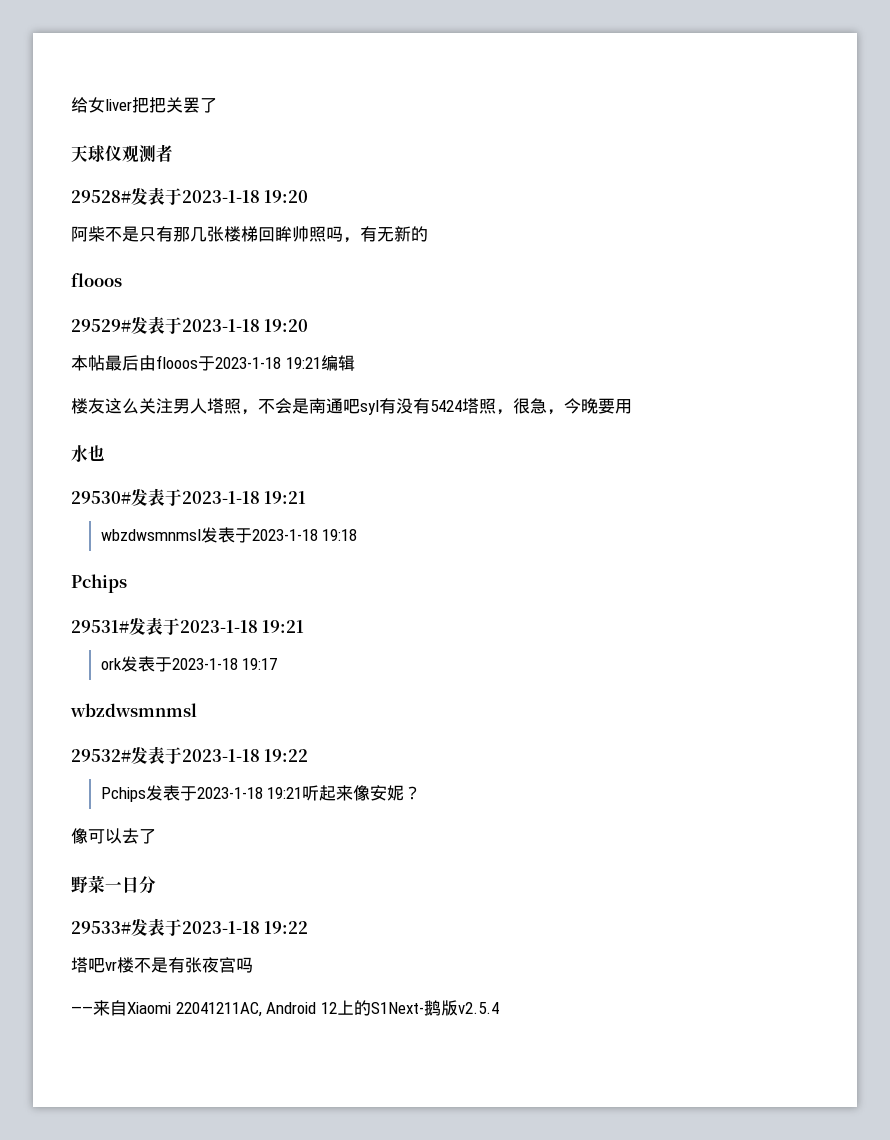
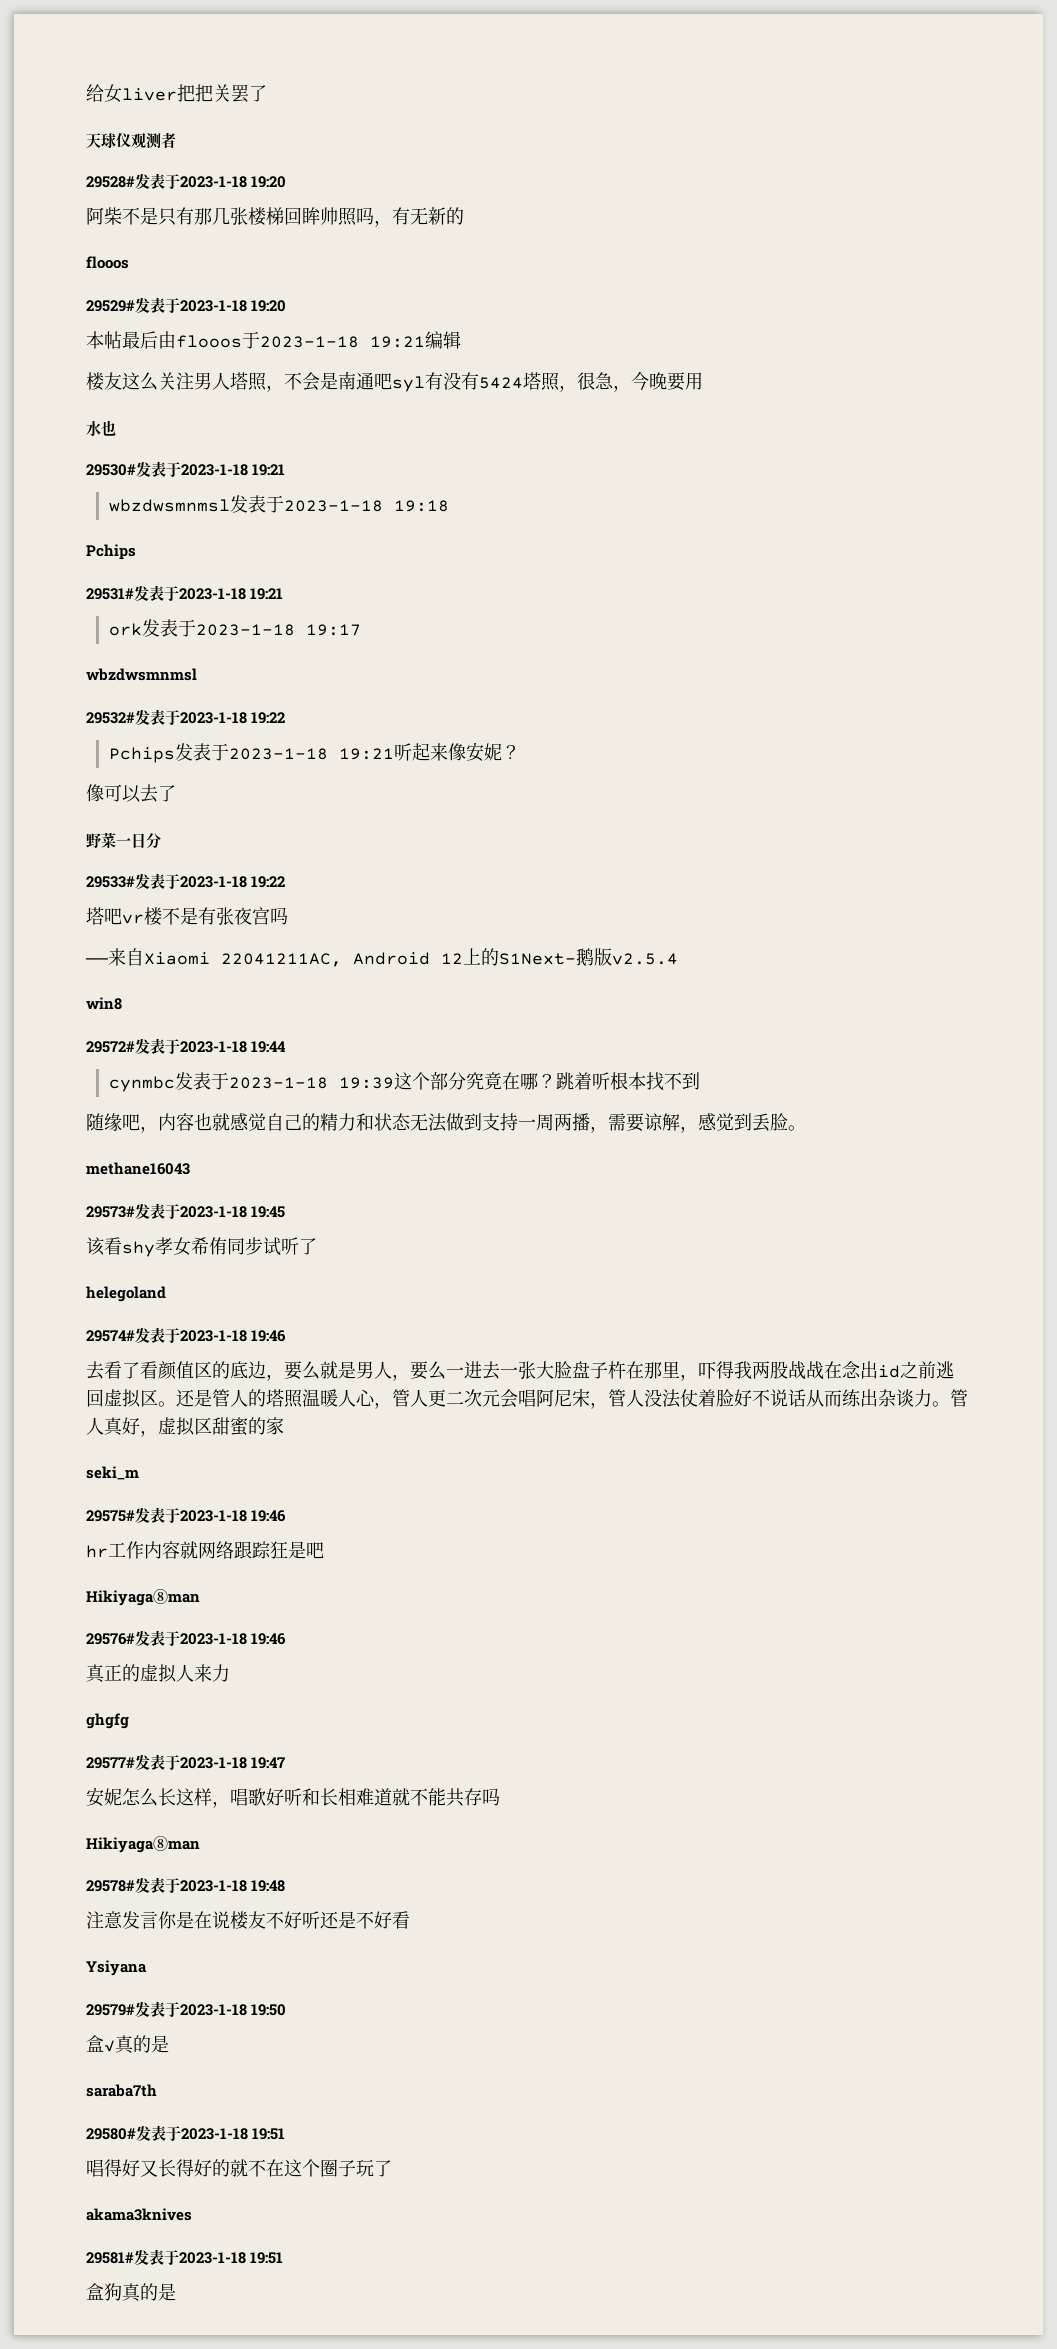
(499, 1008) none -> [86,997,122,1010] [86,1038,287,1055] [108,1072,700,1092] [86,1113,806,1133] [86,1162,190,1175] [86,1203,286,1220] [86,1237,317,1257] [86,1286,166,1302] [86,1327,287,1344] [86,1361,954,1381] [86,1388,968,1409] [86,1417,284,1437] [86,1466,139,1480] [86,1507,287,1524] [86,1541,324,1559] [86,1589,200,1606] [86,1630,287,1647] [86,1664,230,1683] [86,1713,129,1729] [86,1754,286,1771] [86,1787,500,1808] [86,1836,200,1853] [86,1877,286,1894] [86,1911,410,1930] [86,1960,147,1976] [86,2001,287,2018] [86,2035,169,2054] [86,2084,157,2097] [86,2125,286,2142] [86,2159,392,2177] [86,2208,192,2221] [86,2249,284,2266] [86,2283,176,2302] // win8 // 29572#发表于2023-1-18 19:44 // cynmbc发表于2023-1-18 19:39这个部分究竟在哪？跳着听根本找不到 // 随缘吧，内容也就感觉自己的精力和状态无法做到支持一周两播，需要谅解，感觉到丢脸。 // methane16043 // 29573#发表于2023-1-18 19:45 // 该看shy孝女希侑同步试听了 // helegoland // 29574#发表于2023-1-18 19:46 // 去看了看颜值区的底边，要么就是男人，要么一进去一张大脸盘子杵在那里，吓得我两股战战在念出id之前逃回虚拟区。还是管人的塔照温暖人心，管人更二次元会唱阿尼宋，管人没法仗着脸好不说话从而练出杂谈力。管人真好，虚拟区甜蜜的家 // seki_m // 29575#发表于2023-1-18 19:46 // hr工作内容就网络跟踪狂是吧 // Hikiyaga⑧man // 29576#发表于2023-1-18 19:46 // 真正的虚拟人来力 // ghgfg // 29577#发表于2023-1-18 19:47 // 安妮怎么长这样，唱歌好听和长相难道就不能共存吗 // Hikiyaga⑧man // 29578#发表于2023-1-18 19:48 // 注意发言你是在说楼友不好听还是不好看 // Ysiyana // 29579#发表于2023-1-18 19:50 // 盒√真的是 // saraba7th // 29580#发表于2023-1-18 19:51 // 唱得好又长得好的就不在这个圈子玩了 // akama3knives // 29581#发表于2023-1-18 19:51 // 盒狗真的是

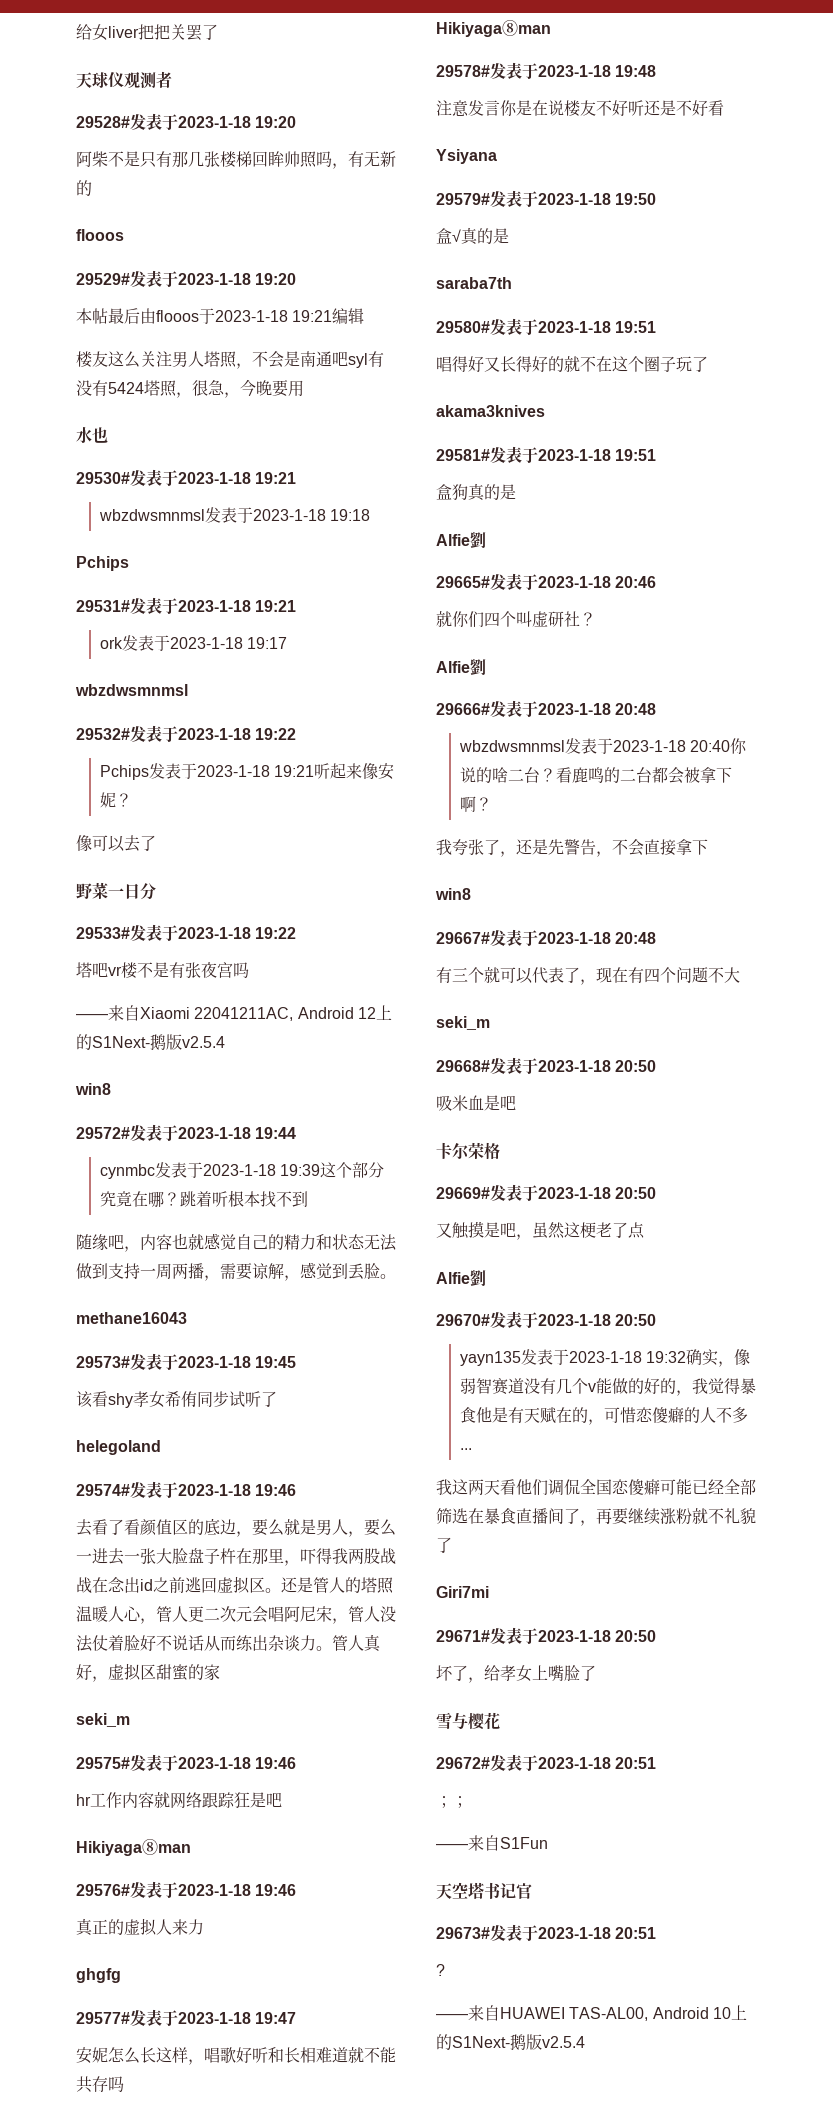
(176, 2292) none -> [436,531,486,549] [436,573,657,590] [436,611,596,628] [436,658,486,676] [436,700,657,717] [458,738,748,754] [459,767,732,784] [459,796,492,812] [436,839,708,857] [435,888,471,900] [436,929,657,946] [436,967,740,985] [436,1016,490,1030] [436,1057,657,1074] [436,1095,516,1111] [436,1142,500,1160] [436,1184,657,1201] [436,1221,645,1240] [436,1269,486,1287] [436,1311,657,1328] [459,1349,751,1367] [459,1378,756,1396] [459,1407,748,1425] [459,1448,472,1450] [436,1479,756,1496] [436,1508,756,1526] [436,1537,452,1553] [436,1586,489,1598] [436,1627,657,1644] [436,1665,596,1683] [436,1712,500,1730] [436,1754,657,1771] [436,1796,468,1808] [436,1835,548,1851] [436,1882,532,1899] [436,1924,657,1941] [436,1964,445,1976] [436,2005,747,2021] [436,2034,585,2050] // Alfie劉 // 29665#发表于2023-1-18 20:46 // 就你们四个叫虚研社？ // Alfie劉 // 29666#发表于2023-1-18 20:48 // wbzdwsmnmsl发表于2023-1-18 20:40你说的啥二台？看鹿鸣的二台都会被拿下啊？ // 我夸张了，还是先警告，不会直接拿下 // win8 // 29667#发表于2023-1-18 20:48 // 有三个就可以代表了，现在有四个问题不大 // seki_m // 29668#发表于2023-1-18 20:50 // 吸米血是吧 // 卡尔荣格 // 29669#发表于2023-1-18 20:50 // 又触摸是吧，虽然这梗老了点 // Alfie劉 // 29670#发表于2023-1-18 20:50 // yayn135发表于2023-1-18 19:32确实，像弱智赛道没有几个v能做的好的，我觉得暴食他是有天赋在的，可惜恋傻癖的人不多... // 我这两天看他们调侃全国恋傻癖可能已经全部筛选在暴食直播间了，再要继续涨粉就不礼貌了 // Giri7mi // 29671#发表于2023-1-18 20:50 // 坏了，给孝女上嘴脸了 // 雪与樱花 // 29672#发表于2023-1-18 20:51 // ；； // ——来自S1Fun // 天空塔书记官 // 29673#发表于2023-1-18 20:51 // ? // ——来自HUAWEI TAS-AL00, Android 10上的S1Next-鹅版v2.5.4

